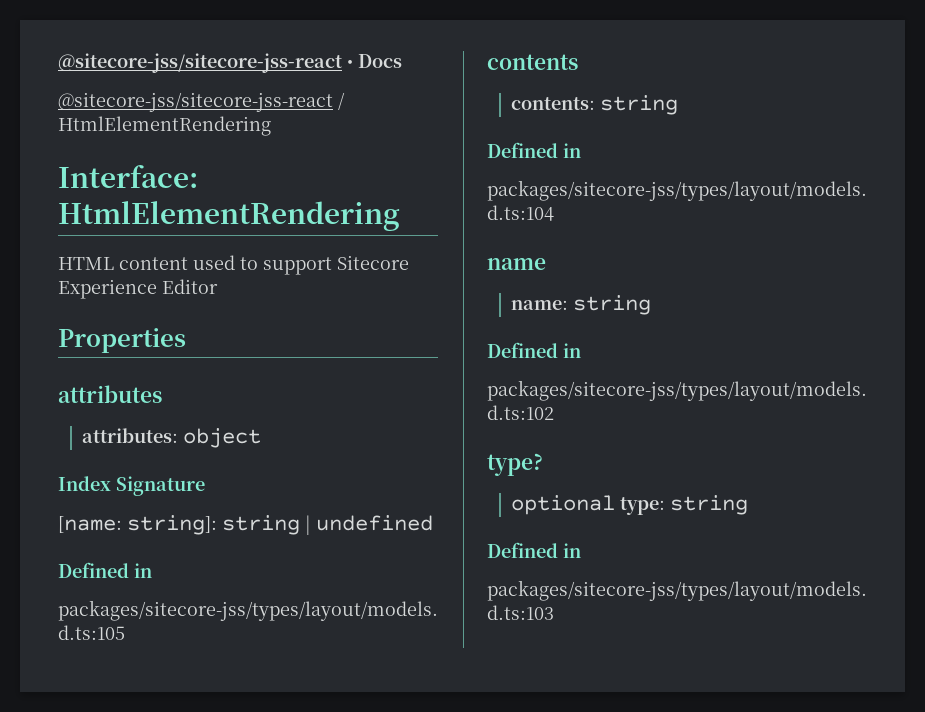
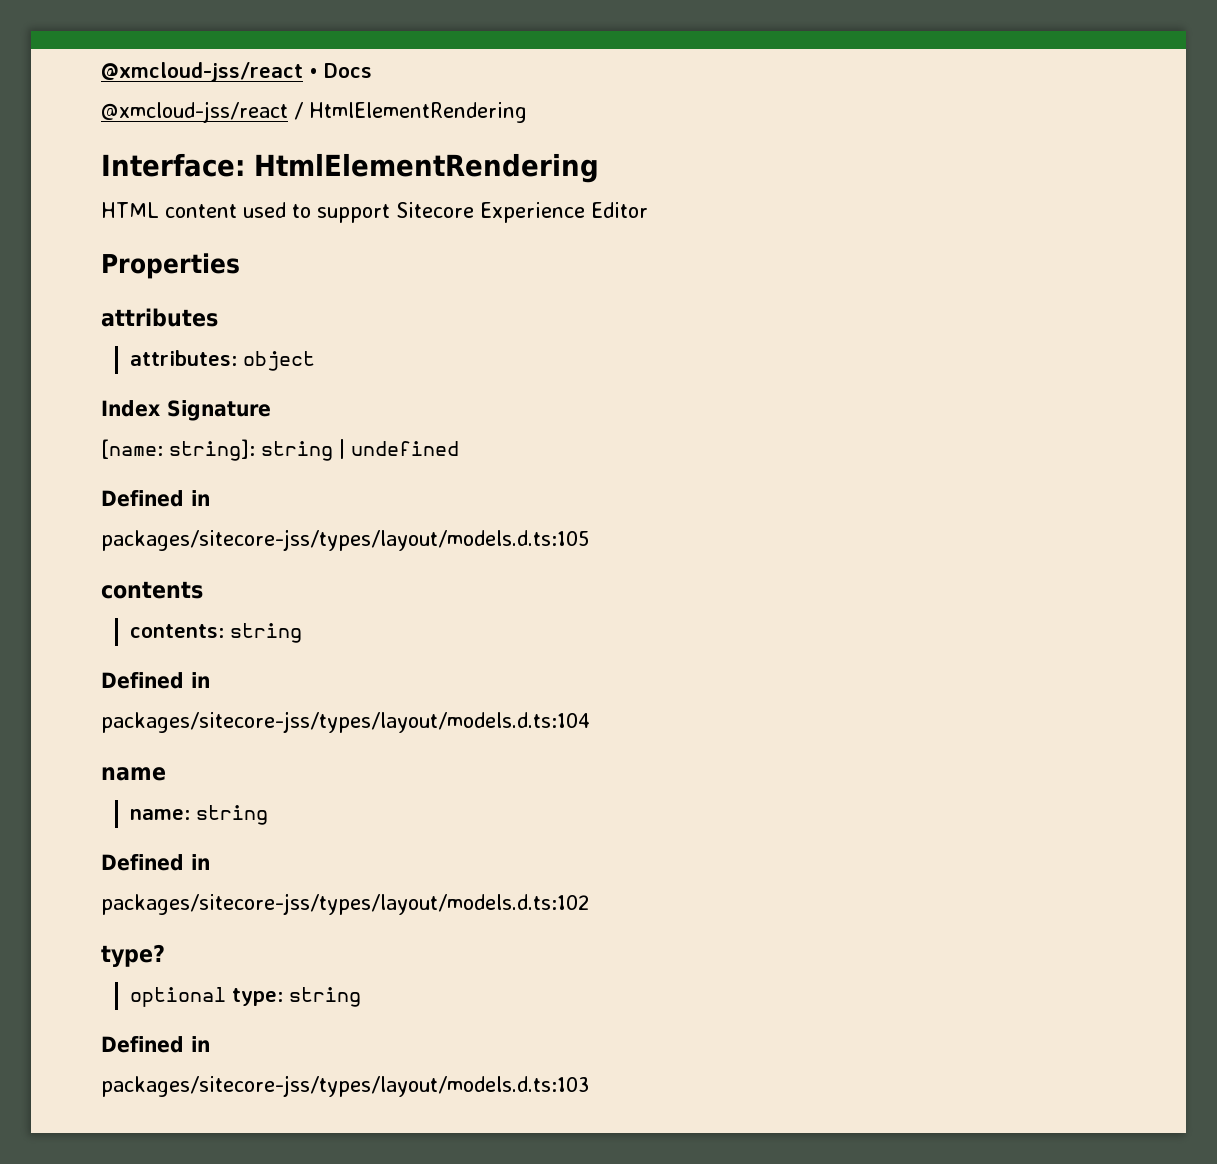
[58,53,342,73] @sitecore-jss/sitecore-jss-react -> [101,62,303,82] @xmcloud-jss/react
[58,92,333,112] @sitecore-jss/sitecore-jss-react -> [101,101,288,123] @xmcloud-jss/react

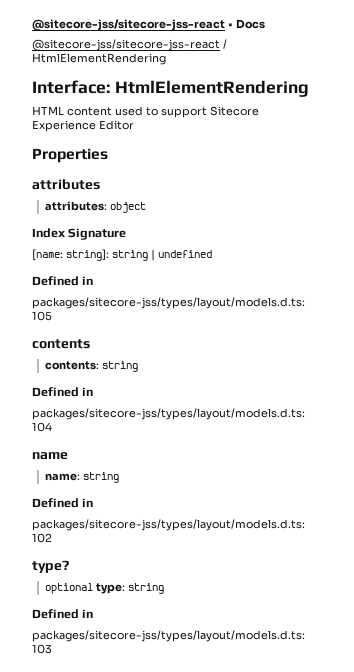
[101,62,303,82] @xmcloud-jss/react -> [32,19,225,31] @sitecore-jss/sitecore-jss-react
[101,101,288,123] @xmcloud-jss/react -> [32,39,220,51] @sitecore-jss/sitecore-jss-react

